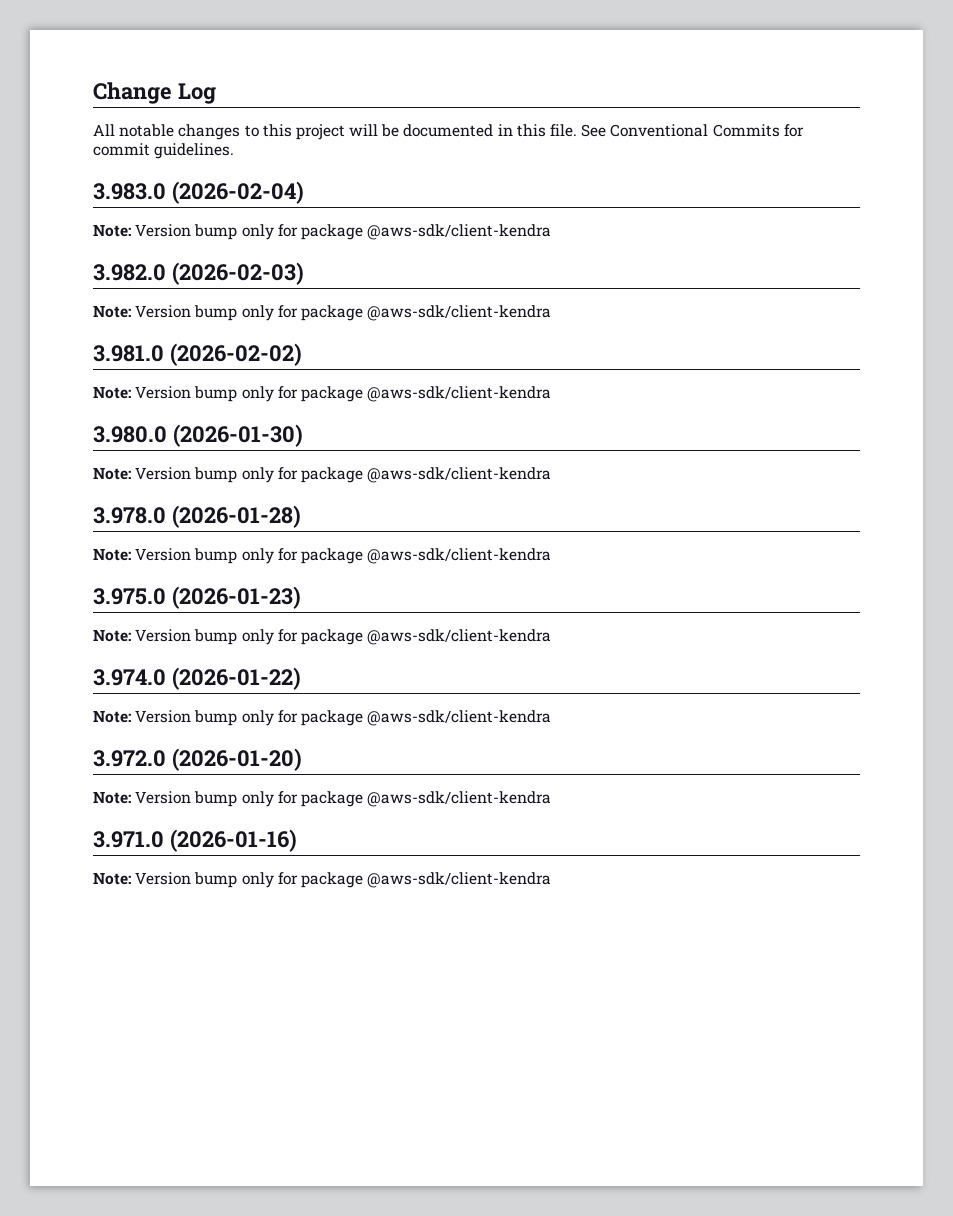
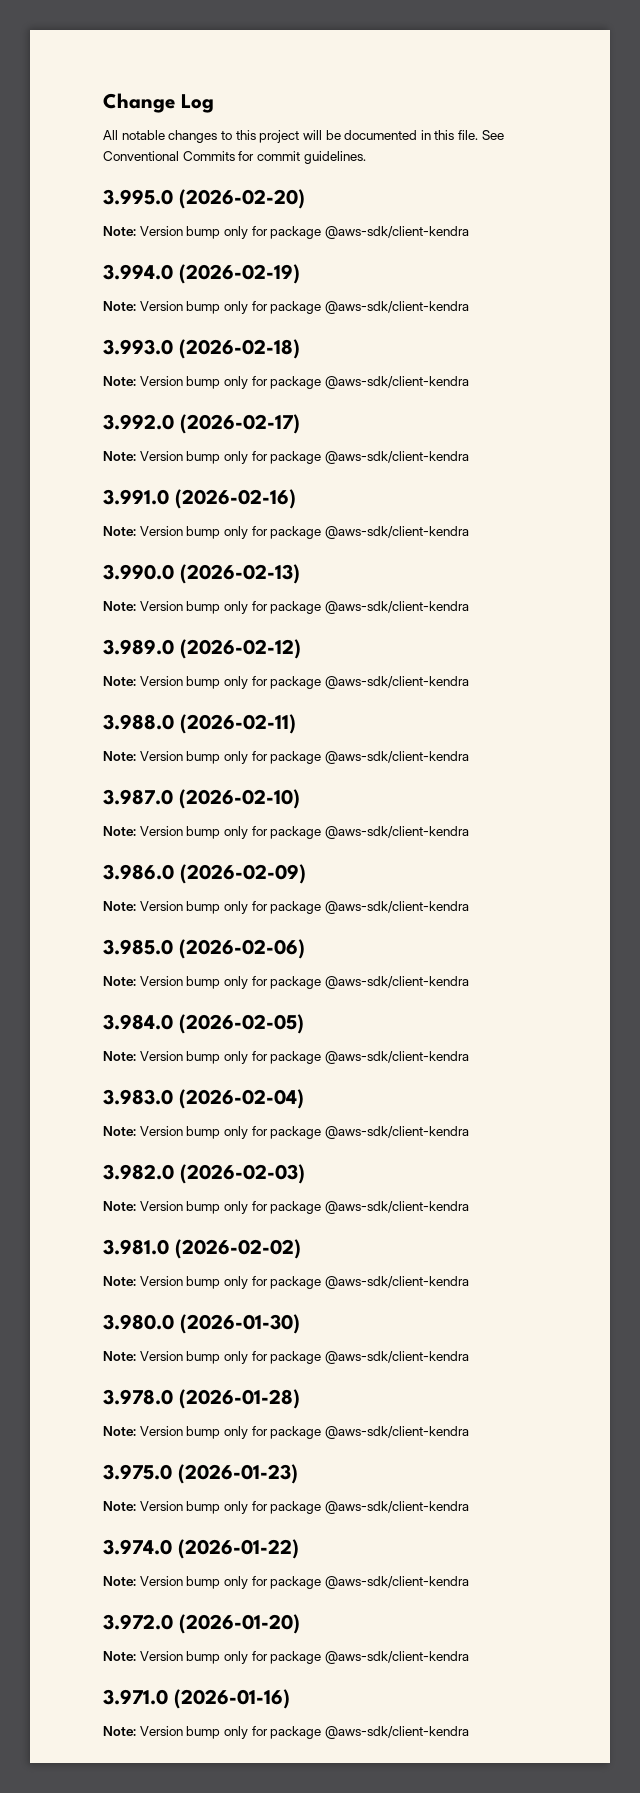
(235, 151) none -> [103,189,305,209] [103,226,469,239] [103,264,300,284] [103,301,469,314] [103,339,300,359] [103,376,469,389] [103,414,300,434] [103,451,469,464] [103,489,296,509] [103,526,469,539] [103,564,300,584] [103,601,469,614] [103,639,301,659] [103,676,469,689] [103,714,296,734] [103,751,469,764] [103,789,300,809] [103,826,469,839] [103,864,306,884] [103,901,469,914] [103,939,305,959] [103,976,469,989] [103,1014,304,1034] [103,1051,469,1064] // 3.995.0 (2026-02-20) // Note: Version bump only for package @aws-sdk/client-kendra // 3.994.0 (2026-02-19) // Note: Version bump only for package @aws-sdk/client-kendra // 3.993.0 (2026-02-18) // Note: Version bump only for package @aws-sdk/client-kendra // 3.992.0 (2026-02-17) // Note: Version bump only for package @aws-sdk/client-kendra // 3.991.0 (2026-02-16) // Note: Version bump only for package @aws-sdk/client-kendra // 3.990.0 (2026-02-13) // Note: Version bump only for package @aws-sdk/client-kendra // 3.989.0 (2026-02-12) // Note: Version bump only for package @aws-sdk/client-kendra // 3.988.0 (2026-02-11) // Note: Version bump only for package @aws-sdk/client-kendra // 3.987.0 (2026-02-10) // Note: Version bump only for package @aws-sdk/client-kendra // 3.986.0 (2026-02-09) // Note: Version bump only for package @aws-sdk/client-kendra // 3.985.0 (2026-02-06) // Note: Version bump only for package @aws-sdk/client-kendra // 3.984.0 (2026-02-05) // Note: Version bump only for package @aws-sdk/client-kendra

